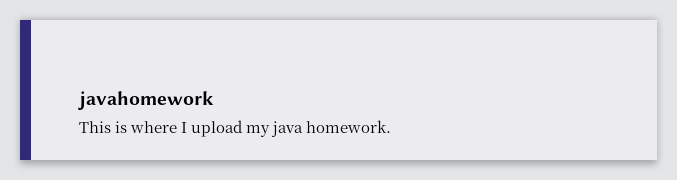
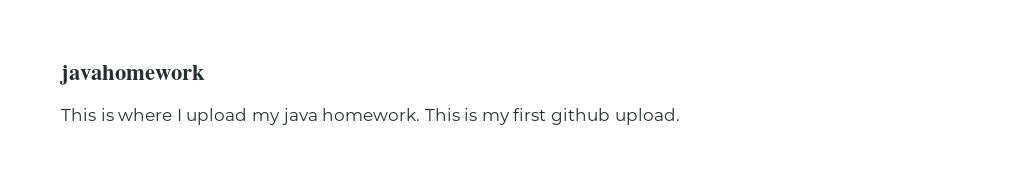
(392, 126) none -> [424,108,680,125] This is my first github upload.

